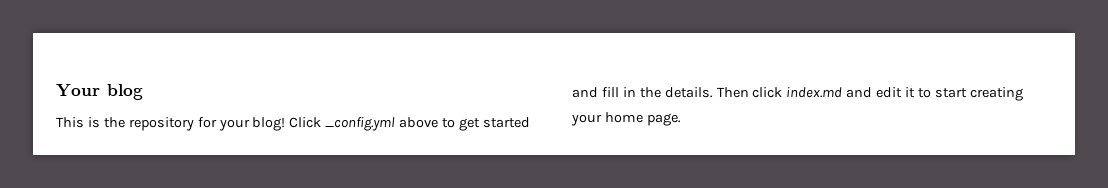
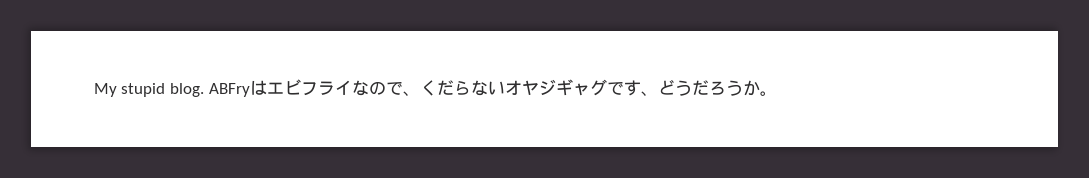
[56,84,143,100] [56,117,530,131] [572,87,1023,101] [571,112,681,126] Your blog // This is the repository for your blog! Click _config.yml above to get started and fill in the details. Then click index.md and edit it to start creating your home page. -> [93,79,777,97] My stupid blog. ABFryはエビフライなので、くだらないオヤジギャグです、どうだろうか。

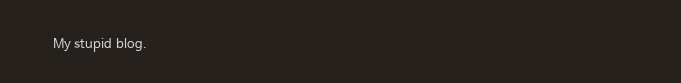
[208,79,777,97] ABFryはエビフライなので、くだらないオヤジギャグです、どうだろうか。 -> (147, 45) none

